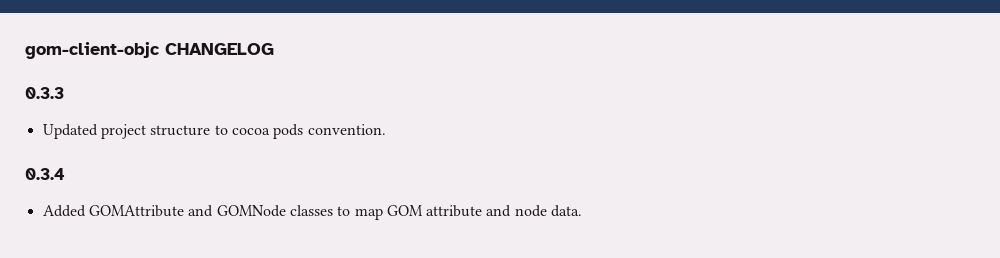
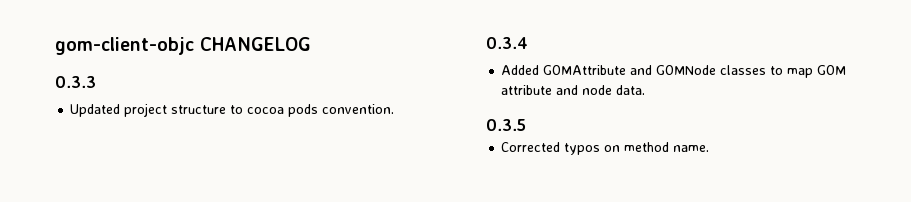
(583, 211) none -> [486,119,526,131] [501,142,710,155] // 0.3.5 // Corrected typos on method name.

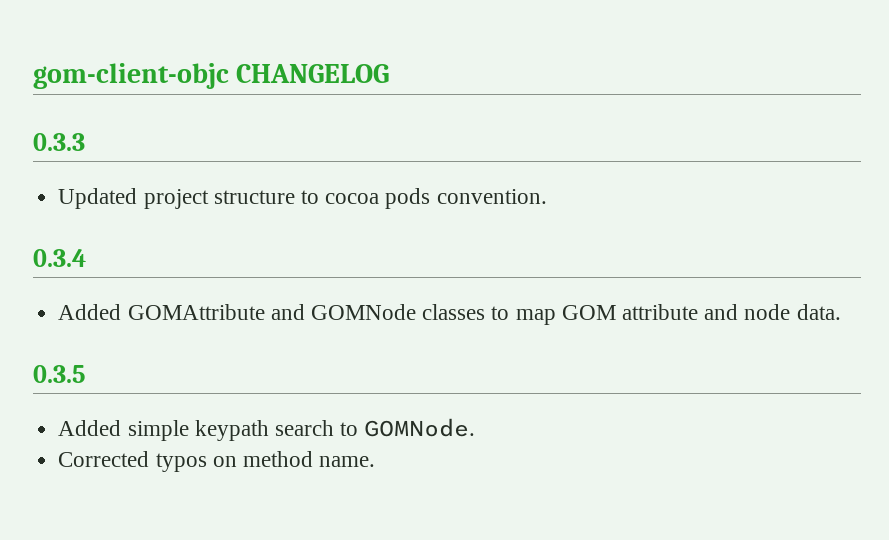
(526, 125) none -> [58,418,476,441] // Added simple keypath search to GOMNode.

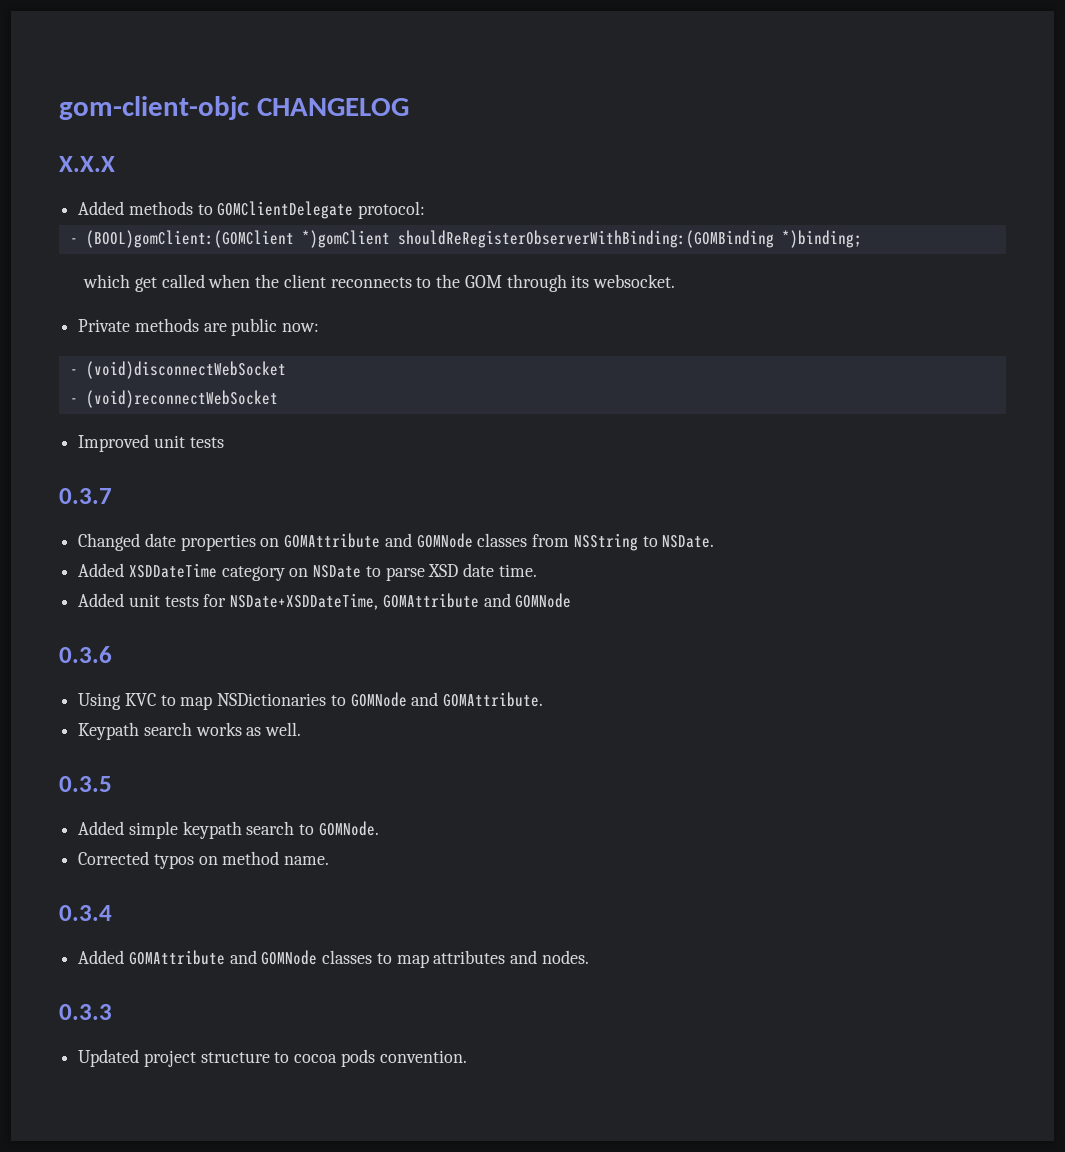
[33,133,85,151] [58,188,547,209] [33,249,86,267] [58,304,841,325] 0.3.3 // Updated project structure to cocoa pods convention. // 0.3.4 // Added GOMAttribute and GOMNode classes to map GOM attribute and node data. -> [59,156,115,172] [78,201,426,219] [69,230,862,248] [83,274,676,292] [78,318,320,336] [69,361,286,379] [69,390,278,408] [78,434,224,452] [59,488,112,504] [78,533,715,551] [78,563,537,581] [78,593,572,610] [59,646,112,663] [78,692,544,710] [78,722,302,740] X.X.X // Added methods to GOMClientDelegate protocol: // - (BOOL)gomClient:(GOMClient *)gomClient shouldReRegisterObserverWithBinding:(GOMBinding *)binding; // which get called when the client reconnects to the GOM through its websocket. // Private methods are public now: // - (void)disconnectWebSocket // - (void)reconnectWebSocket // Improved unit tests // 0.3.7 // Changed date properties on GOMAttribute and GOMNode classes from NSString to NSDate. // Added XSDDateTime category on NSDate to parse XSD date time. // Added unit tests for NSDate+XSDDateTime, GOMAttribute and GOMNode // 0.3.6 // Using KVC to map NSDictionaries to GOMNode and GOMAttribute. // Keypath search works as well.
(376, 461) none -> [59,905,112,921] [78,950,589,968] [59,1004,112,1020] [78,1049,467,1067] // 0.3.4 // Added GOMAttribute and GOMNode classes to map attributes and nodes. // 0.3.3 // Updated project structure to cocoa pods convention.

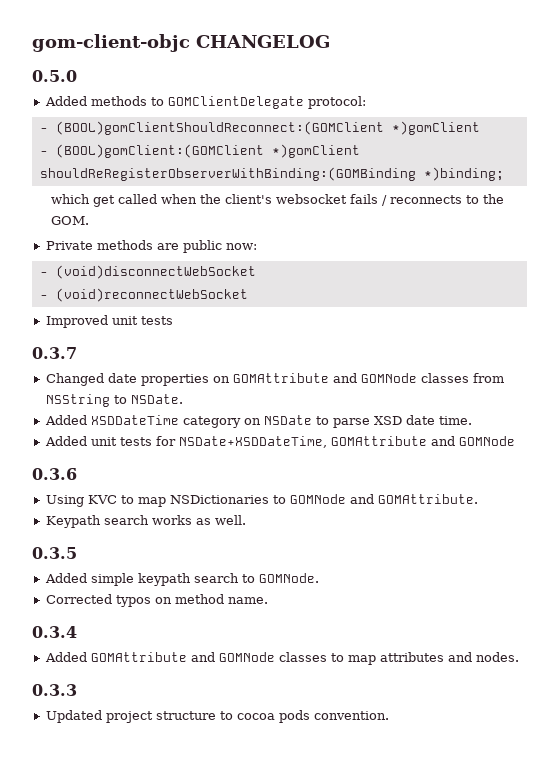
[59,156,115,172] X.X.X -> [32,70,77,82] 0.5.0
(426, 210) none -> [39,121,480,135] // - (BOOL)gomClientShouldReconnect:(GOMClient *)gomClient
[283,274,676,292] client reconnects to the GOM through its websocket. -> [225,194,505,206] [51,216,90,225] client's websocket fails / reconnects to the GOM.

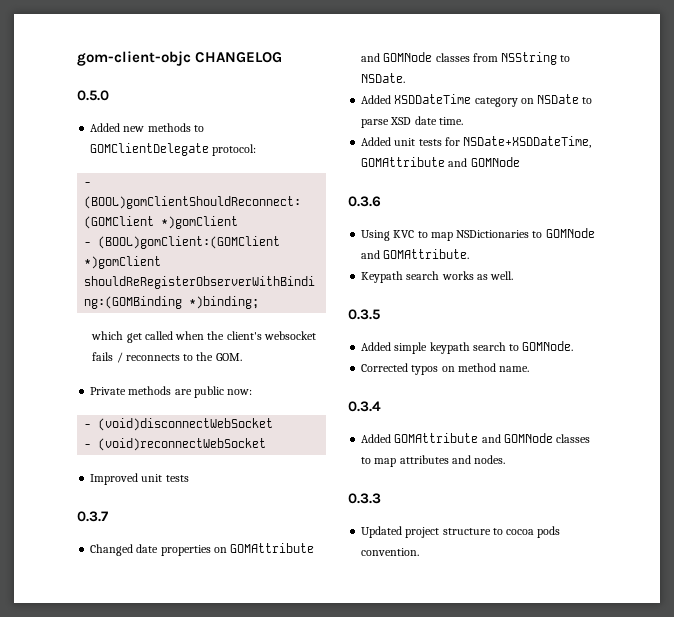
(87, 101) none -> [123,126,145,132] new

